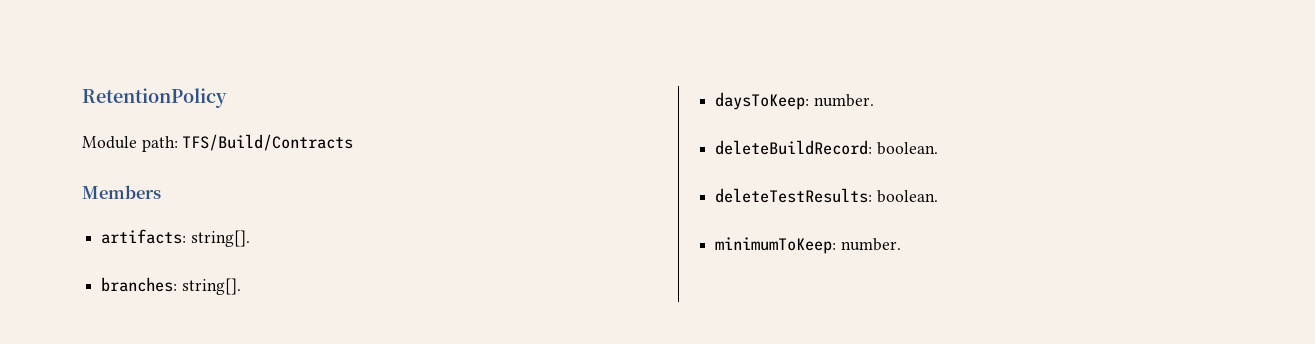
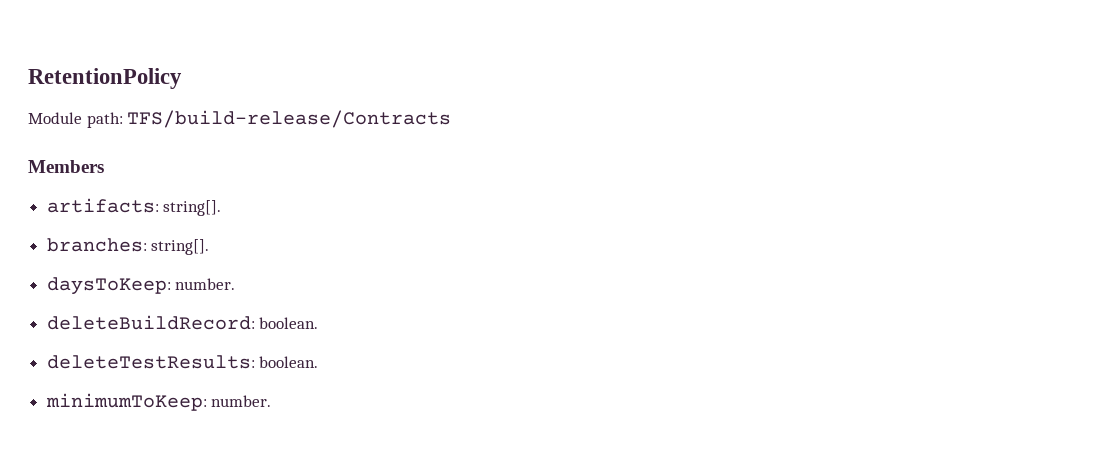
[182,134,354,151] TFS/Build/Contracts -> [127,110,452,128] TFS/build-release/Contracts

